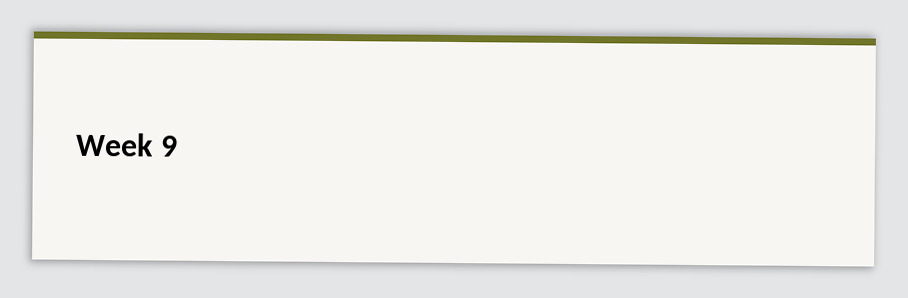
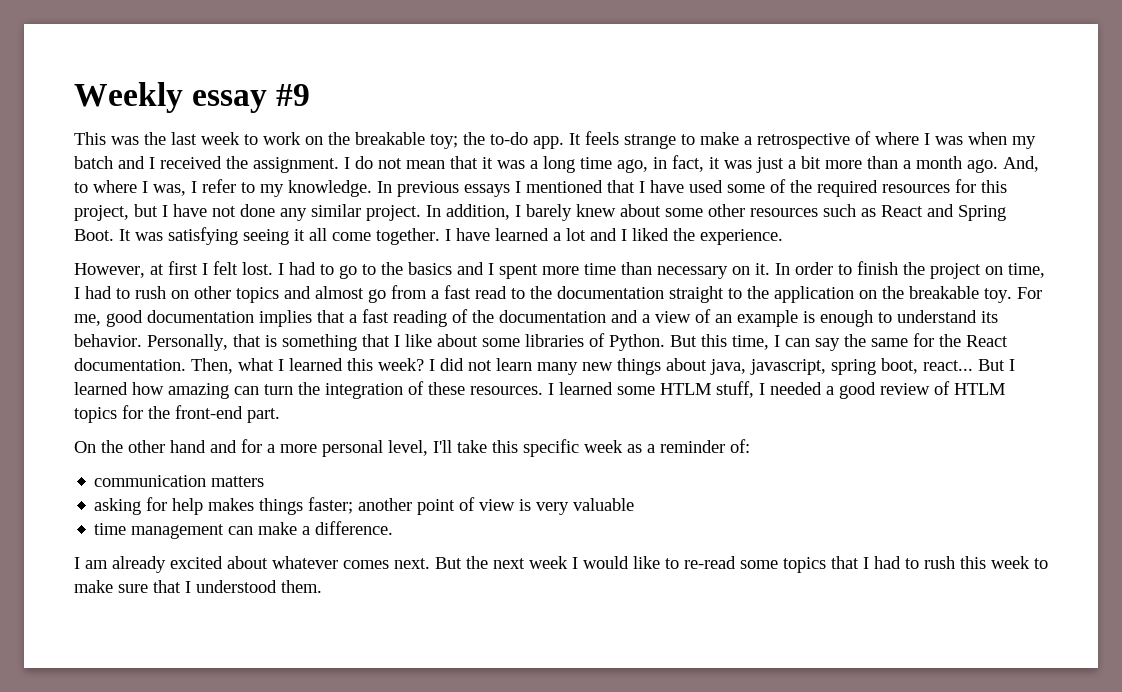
[75,132,178,157] Week 9 -> [74,82,311,113] [74,131,1036,149] [74,155,1039,173] [74,179,1007,197] [74,204,1006,221] [74,227,783,245] [74,261,1045,279] [74,285,1042,303] [74,309,998,327] [74,333,1008,351] [74,358,1015,375] [74,381,1005,399] [74,405,280,423] [74,439,750,457] [94,475,265,487] [94,497,635,515] [94,521,394,539] [74,556,1048,573] [74,580,322,593] Weekly essay #9 // This was the last week to work on the breakable toy; the to-do app. It feels strange to make a retrospective of where I was when my batch and I received the assignment. I do not mean that it was a long time ago, in fact, it was just a bit more than a month ago. And, to where I was, I refer to my knowledge. In previous essays I mentioned that I have used some of the required resources for this project, but I have not done any similar project. In addition, I barely knew about some other resources such as React and Spring Boot. It was satisfying seeing it all come together. I have learned a lot and I liked the experience. // However, at first I felt lost. I had to go to the basics and I spent more time than necessary on it. In order to finish the project on time, I had to rush on other topics and almost go from a fast read to the documentation straight to the application on the breakable toy. For me, good documentation implies that a fast reading of the documentation and a view of an example is enough to understand its behavior. Personally, that is something that I like about some libraries of Python. But this time, I can say the same for the React documentation. Then, what I learned this week? I did not learn many new things about java, javascript, spring boot, react... But I learned how amazing can turn the integration of these resources. I learned some HTLM stuff, I needed a good review of HTLM topics for the front-end part. // On the other hand and for a more personal level, I'll take this specific week as a reminder of: // communication matters // asking for help makes things faster; another point of view is very valuable // time management can make a difference. // I am already excited about whatever comes next. But the next week I would like to re-read some topics that I had to rush this week to make sure that I understood them.

